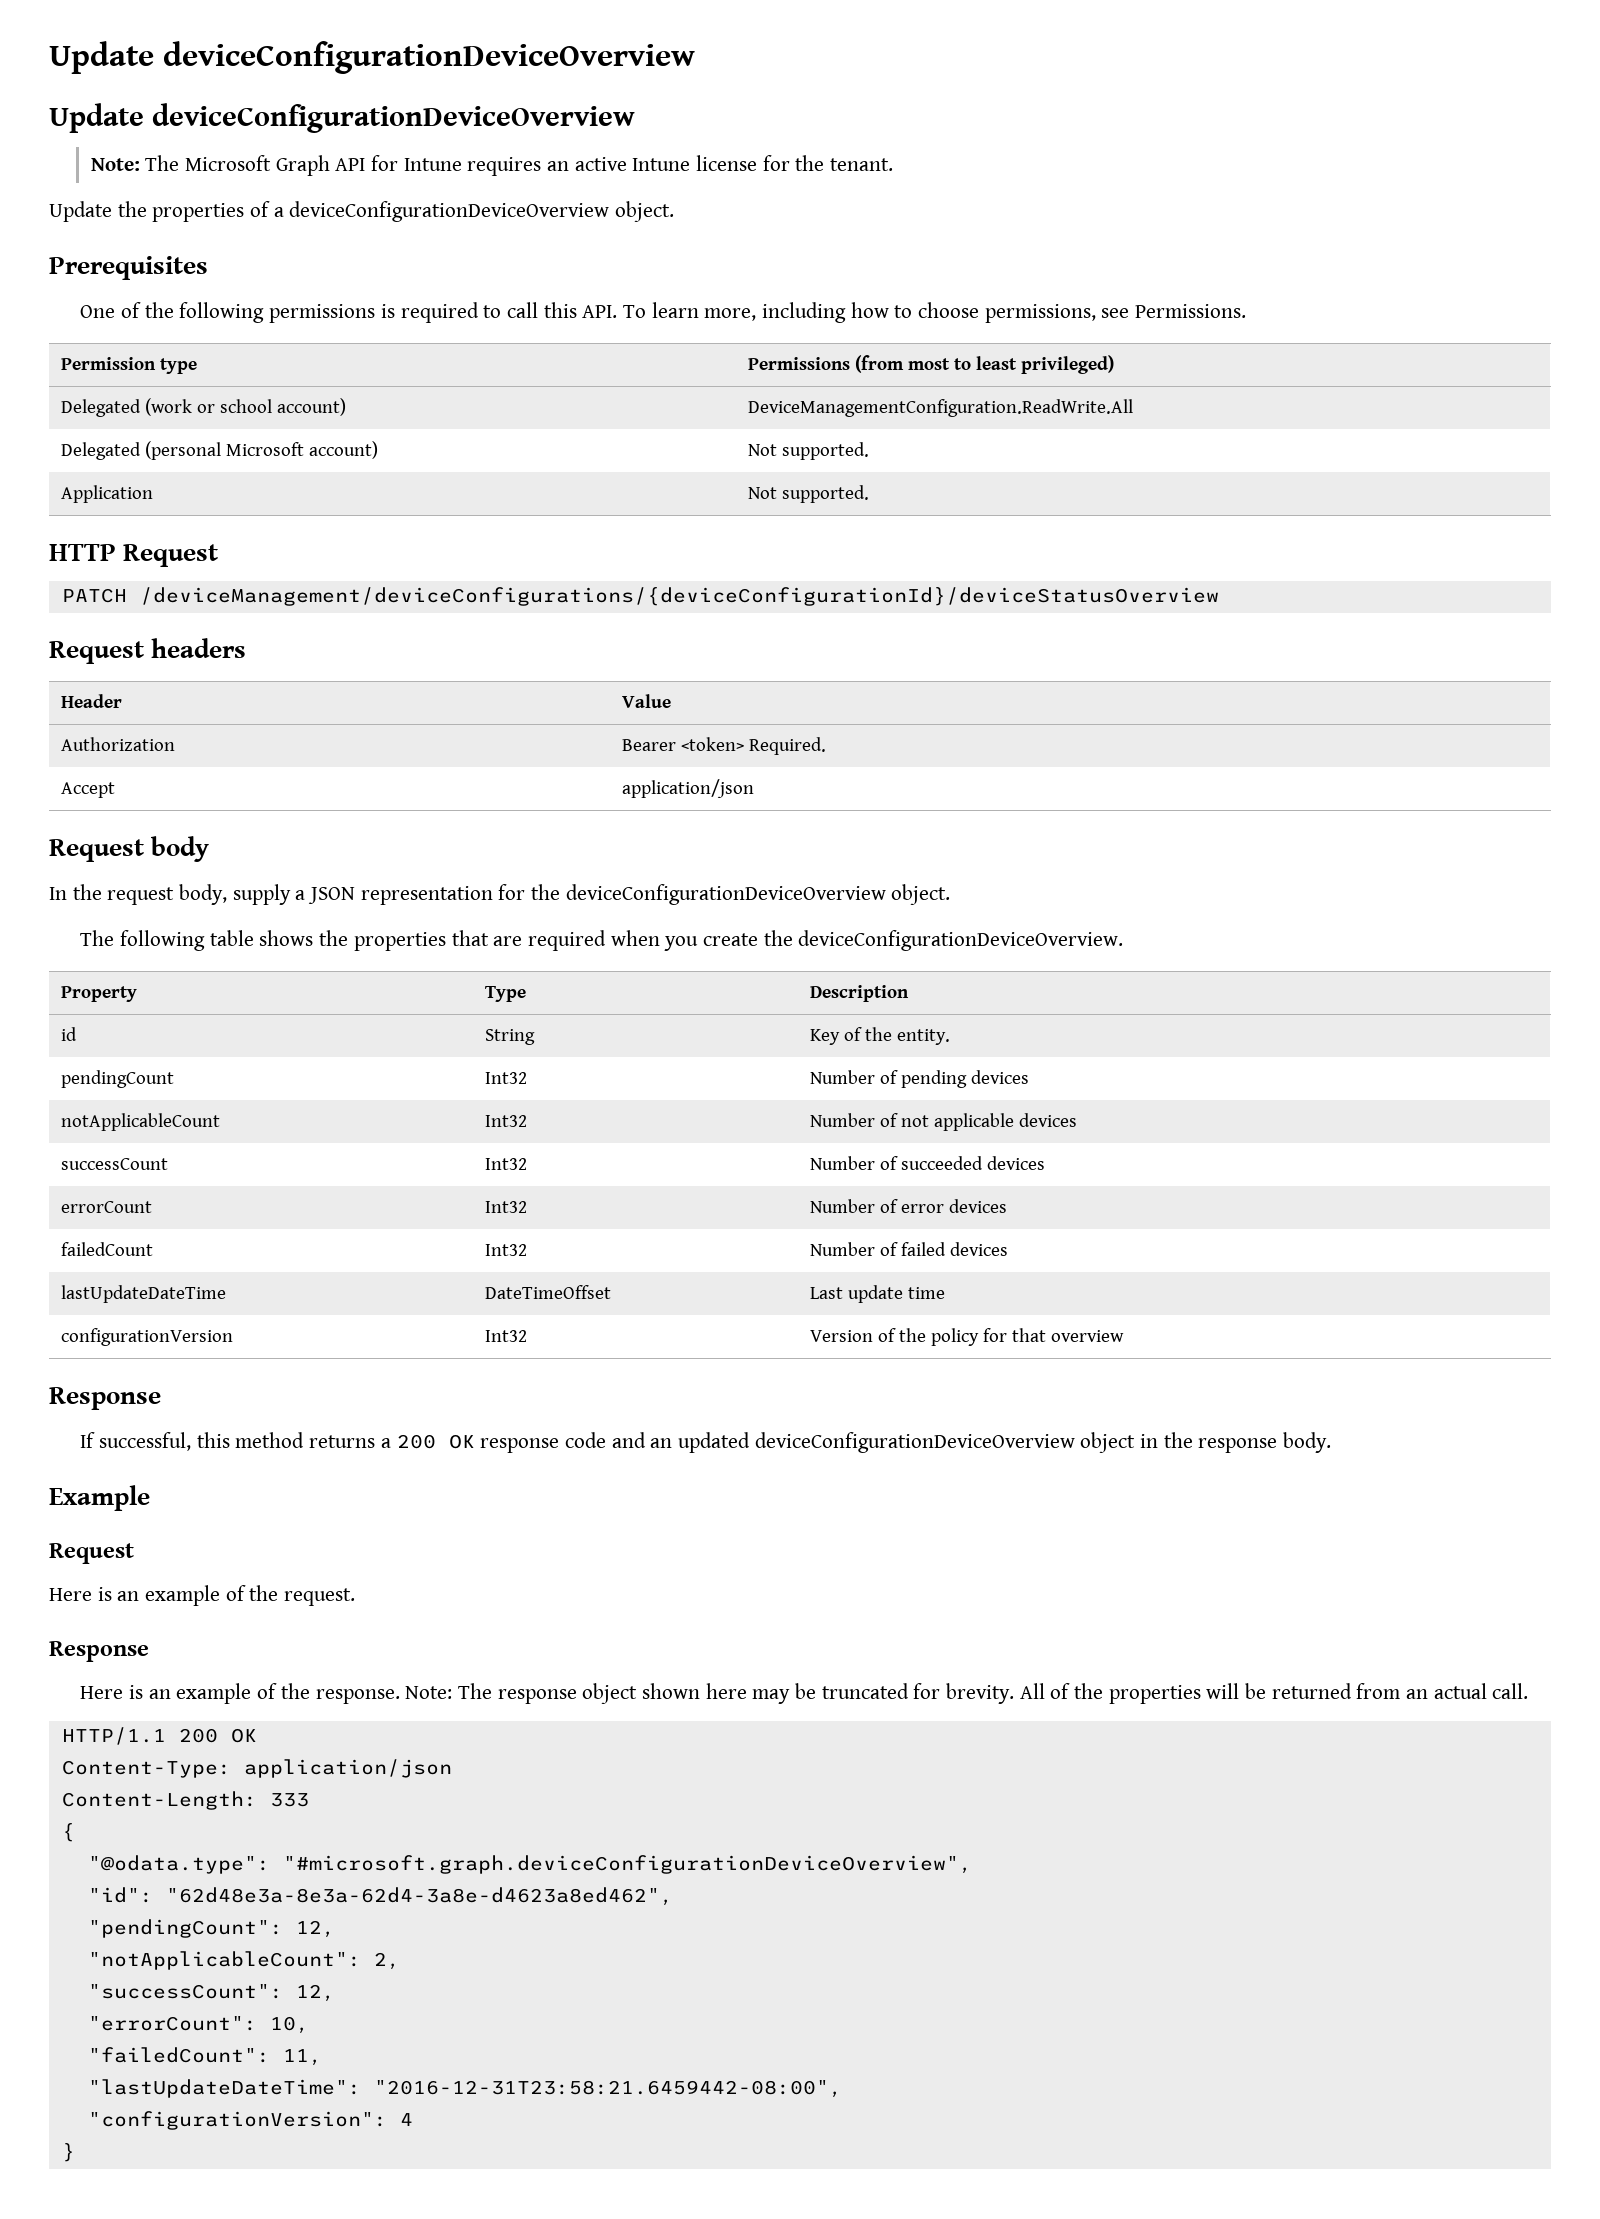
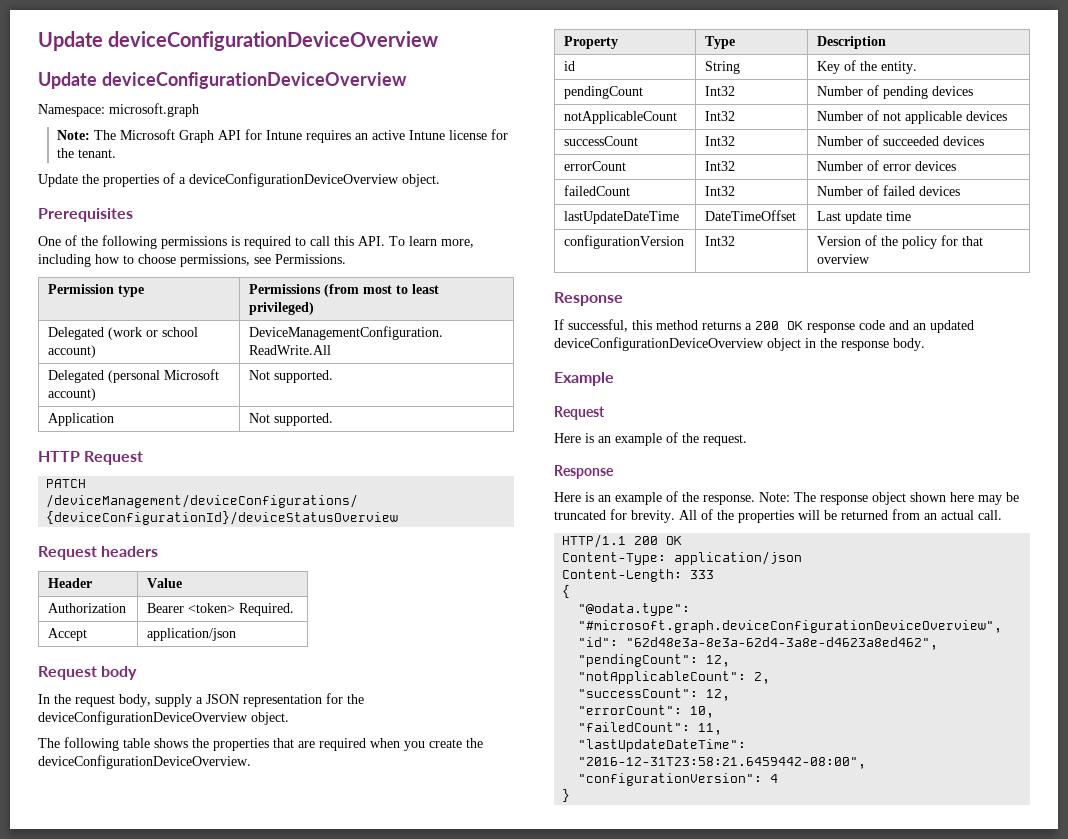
(635, 118) none -> [38,103,199,117] // Namespace: microsoft.graph

